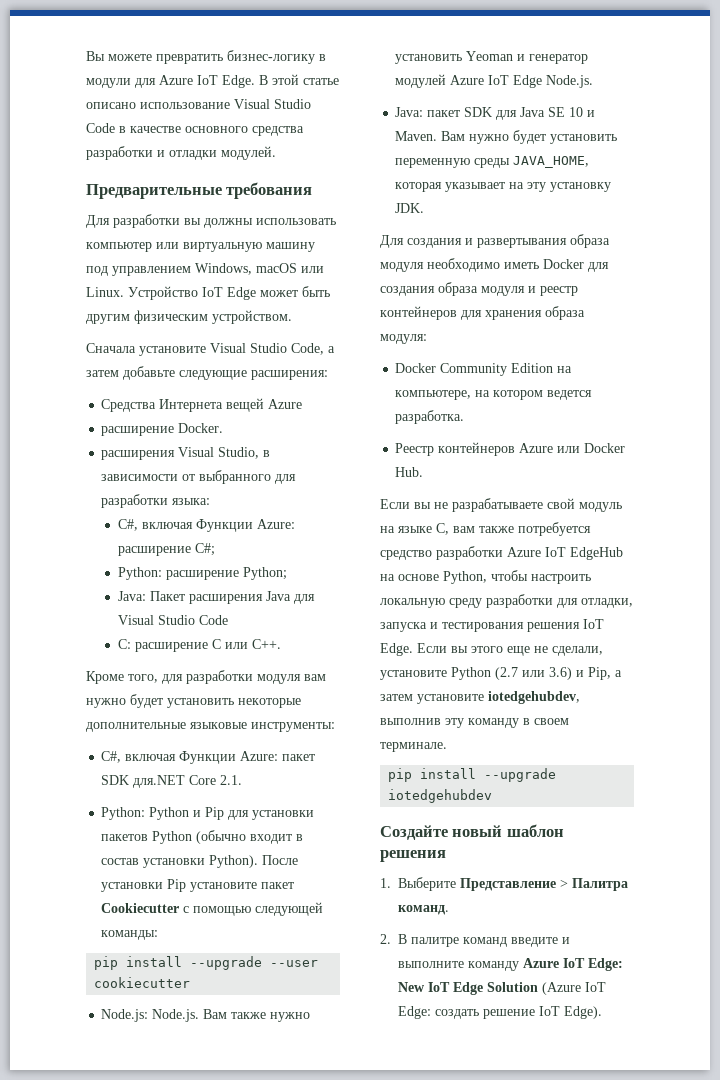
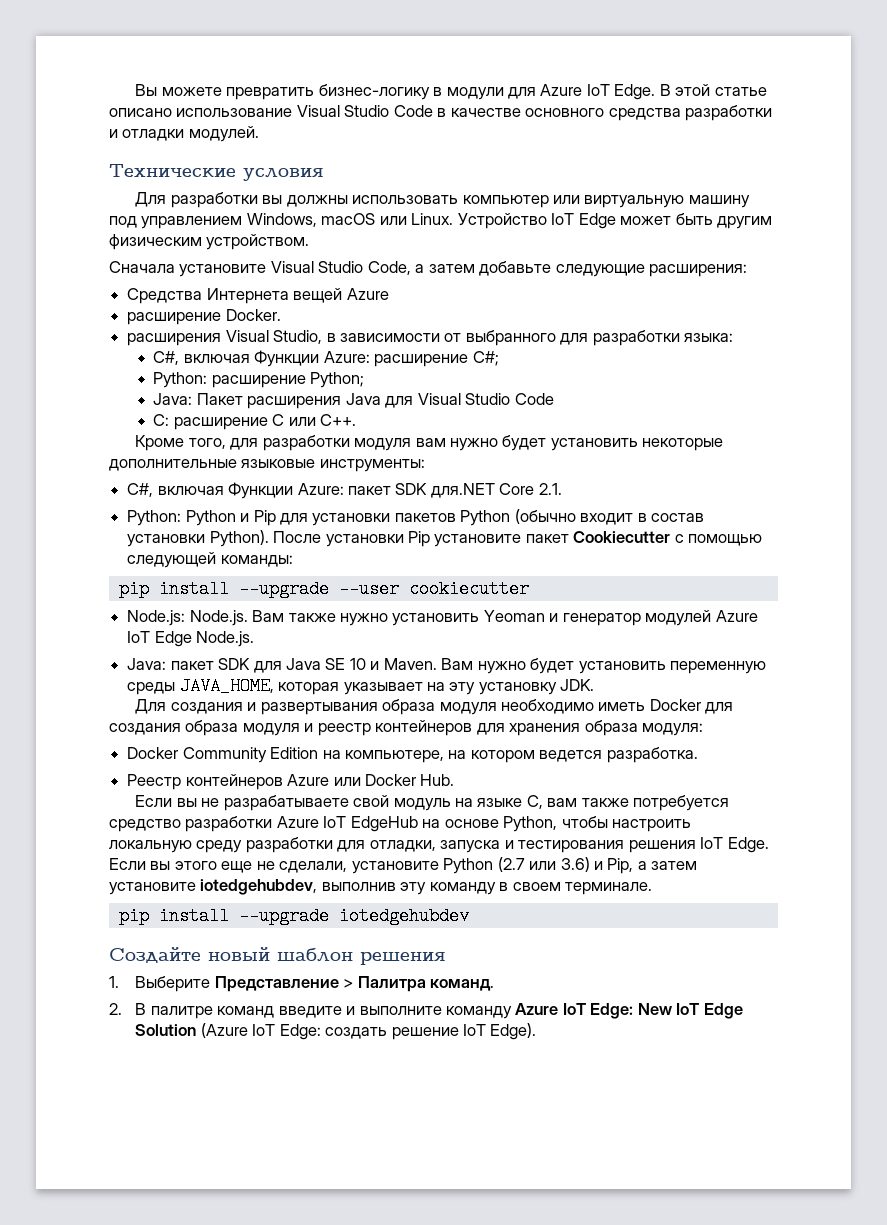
[86,182,313,199] Предварительные требования -> [109,164,324,181] Технические условия

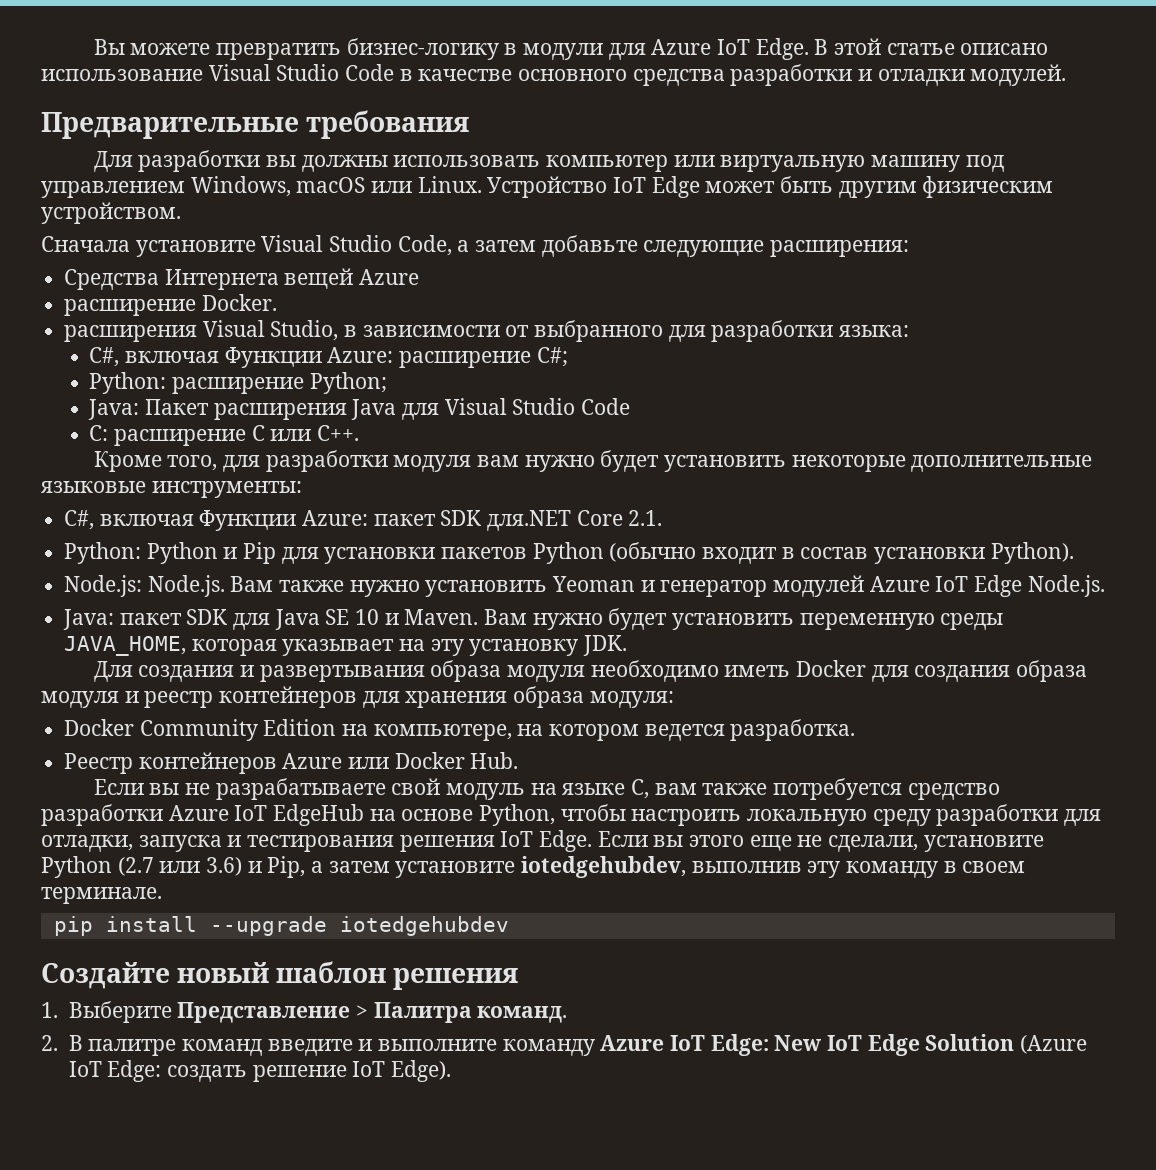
[109,164,324,181] Технические условия -> [41,110,470,139] Предварительные требования
[273,531,763,547] [127,552,293,568] [118,580,529,598] После установки Pip установите пакет Cookiecutter с помощью следующей команды: // pip install --upgrade --user cookiecutter -> (1074, 553) none

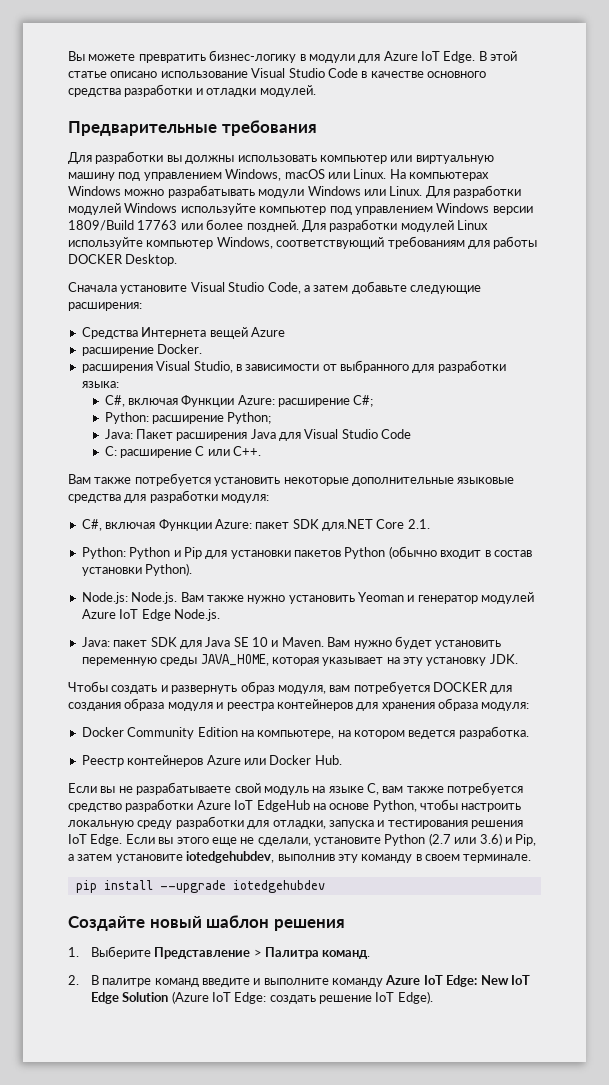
[487,176,1054,198] [41,202,181,224] Устройство IoT Edge может быть другим физическим устройством. -> [389,169,489,181] [68,185,521,198] [68,203,533,215] [68,219,488,232] [68,236,538,249] [68,254,178,266] На компьютерах Windows можно разрабатывать модули Windows или Linux. Для разработки модулей Windows используйте компьютер под управлением Windows версии 1809/Build 17763 или более поздней. Для разработки модулей Linux используйте компьютер Windows, соответствующий требованиям для работы DOCKER Desktop.
[93,450,1093,472] [41,481,302,498] Кроме того, для разработки модуля вам нужно будет установить некоторые дополнительные языковые инструменты: -> [68,473,515,486] [68,490,270,503] Вам также потребуется установить некоторые дополнительные языковые средства для разработки модуля:
[93,660,866,682] Для создания и развертывания образа модуля необходимо иметь Docker -> [68,681,488,694] Чтобы создать и развернуть образ модуля, вам потребуется DOCKER
[144,691,214,708] реестр -> [226,702,274,711] реестра

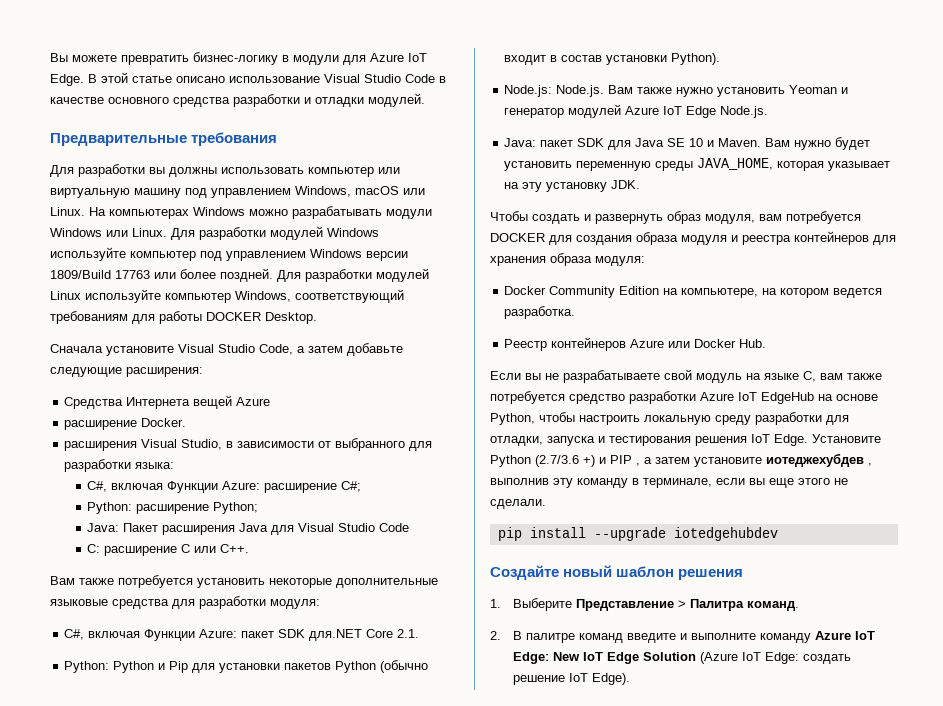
[125,833,537,846] Если вы этого еще не сделали, установите Python (2.7 или 3.6) и Pip, -> [812,434,881,443] [490,455,640,467] Установите Python (2.7/3.6 +) и PIP ,
[186,851,275,863] iotedgehubdev, -> [766,453,872,467] иотеджехубдев ,
[425,854,532,863] своем терминале. -> [643,478,848,488] [490,499,546,509] терминале, если вы еще этого не сделали.

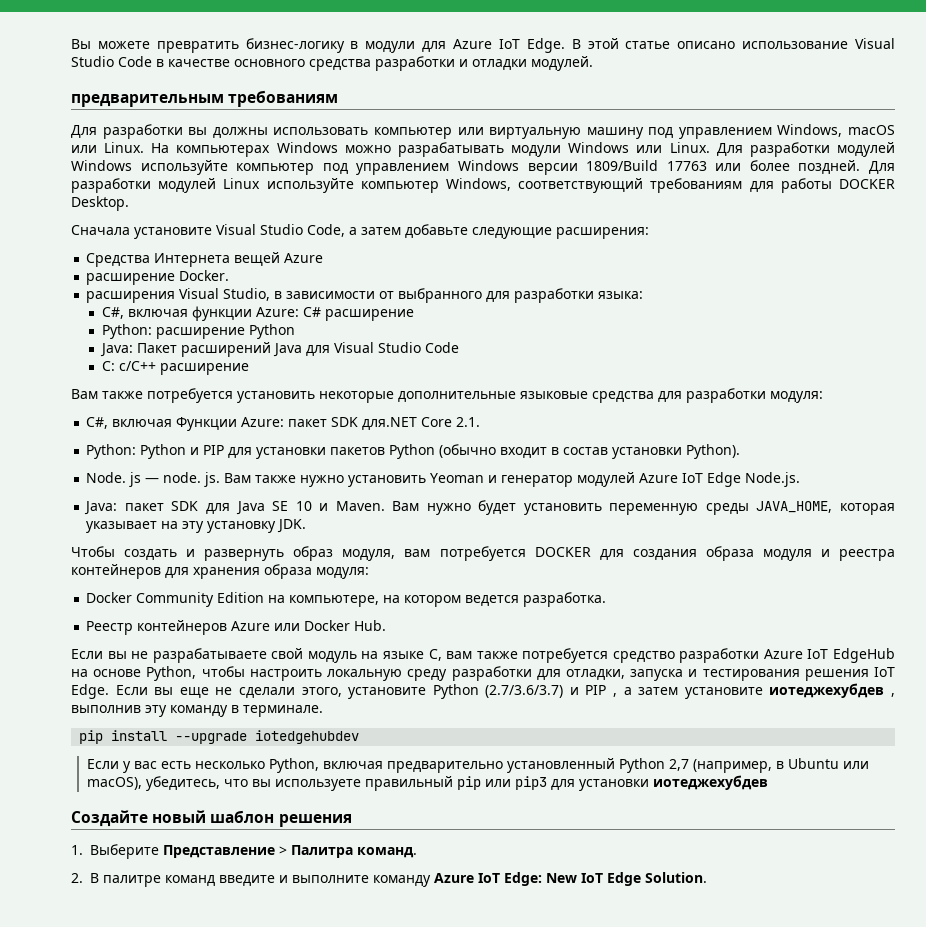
[50,132,278,146] Предварительные требования -> [71,90,339,107] предварительным требованиям
[167,481,362,493] Функции Azure: расширение C#; -> [192,306,415,321] функции Azure: C# расширение
[213,502,259,514] Python; -> [249,324,296,339] Python
[162,525,236,535] расширения -> [181,342,272,357] расширений
[104,544,250,556] расширение C или C++. -> [119,361,250,375] c/C++ расширение
[169,661,189,673] Pip -> [203,445,225,455] PIP
[504,85,605,97] Node.js: Node.js. -> [86,472,221,487] Node. js — node. js.
[812,434,881,443] [490,455,595,467] Установите Python (2.7/3.6 +) -> [115,684,564,699] Если вы еще не сделали этого, установите Python (2.7/3.6/3.7)
[643,478,848,488] [490,499,546,509] [497,527,778,541] терминале, если вы еще этого не сделали. // pip install --upgrade iotedgehubdev -> [243,705,323,717] [79,730,360,744] [86,758,869,773] [86,775,768,791] терминале. // pip install --upgrade iotedgehubdev // Если у вас есть несколько Python, включая предварительно установленный Python 2,7 (например, в Ubuntu или macOS), убедитесь, что вы используете правильный pip или pip3 для установки иотеджехубдев
[643,652,852,664] [513,673,631,685] Solution (Azure IoT Edge: создать решение IoT Edge). -> [645,872,707,883] Solution.

